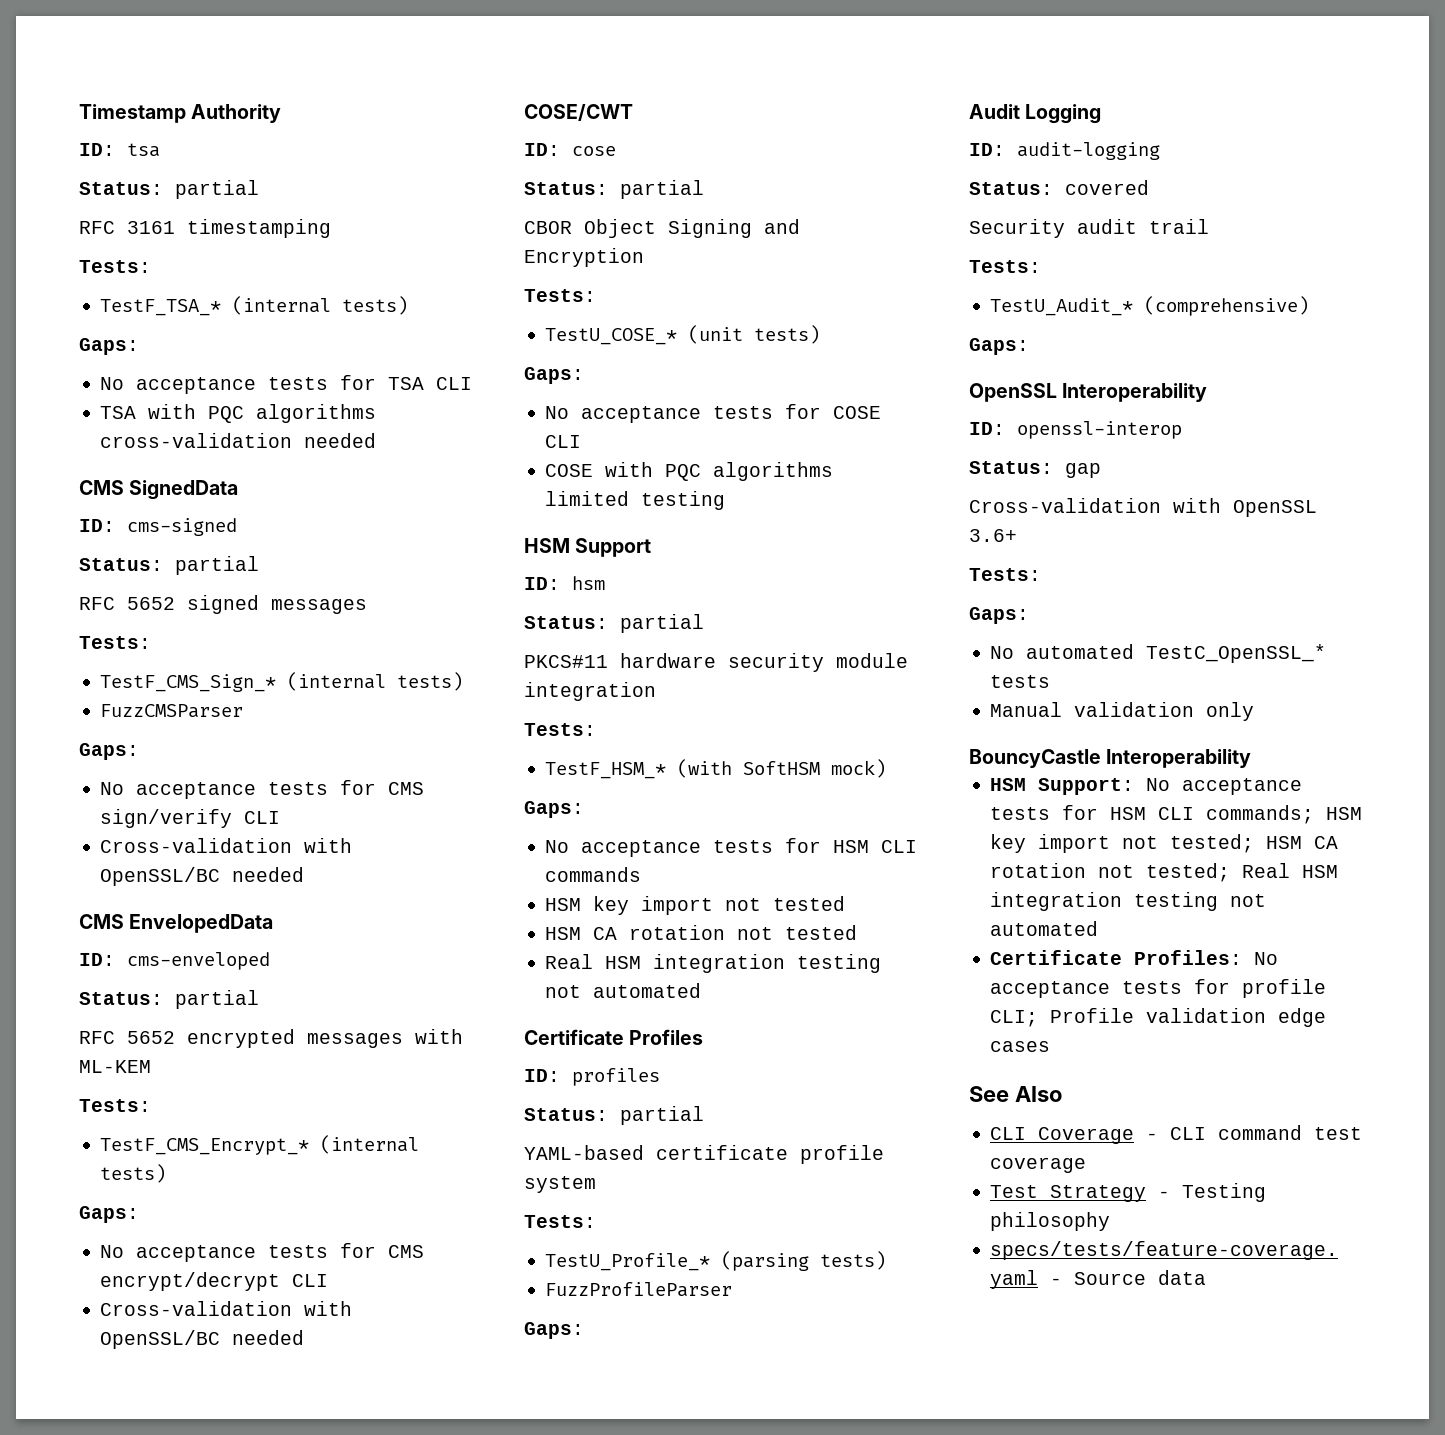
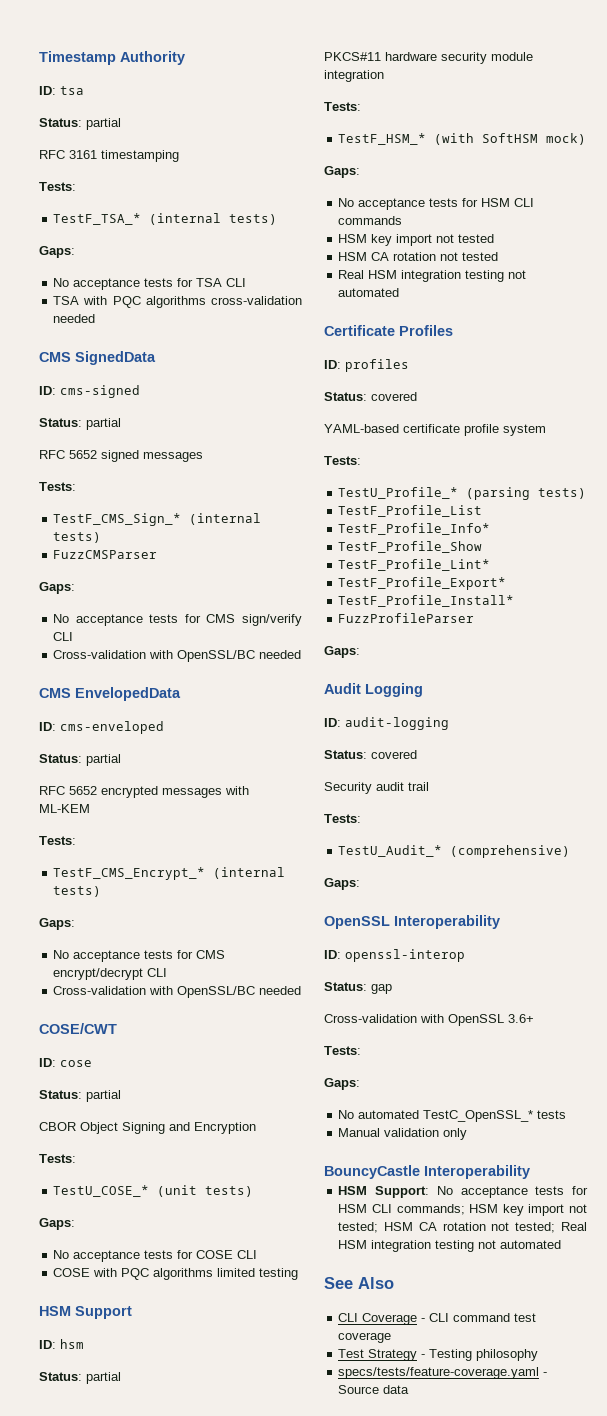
[620,1106,704,1125] partial -> [371,392,417,401] covered
(887, 1260) none -> [338,505,483,517] [338,523,491,535] [338,541,483,553] [338,559,491,571] [338,577,507,590] [338,595,515,607] // TestF_Profile_List // TestF_Profile_Info* // TestF_Profile_Show // TestF_Profile_Lint* // TestF_Profile_Export* // TestF_Profile_Install*
[990,950,1279,965] [990,979,1327,998] [990,1008,1327,1027] [990,1041,1051,1052] // Certificate Profiles: No acceptance tests for profile CLI; Profile validation edge cases -> (562, 1244) none

